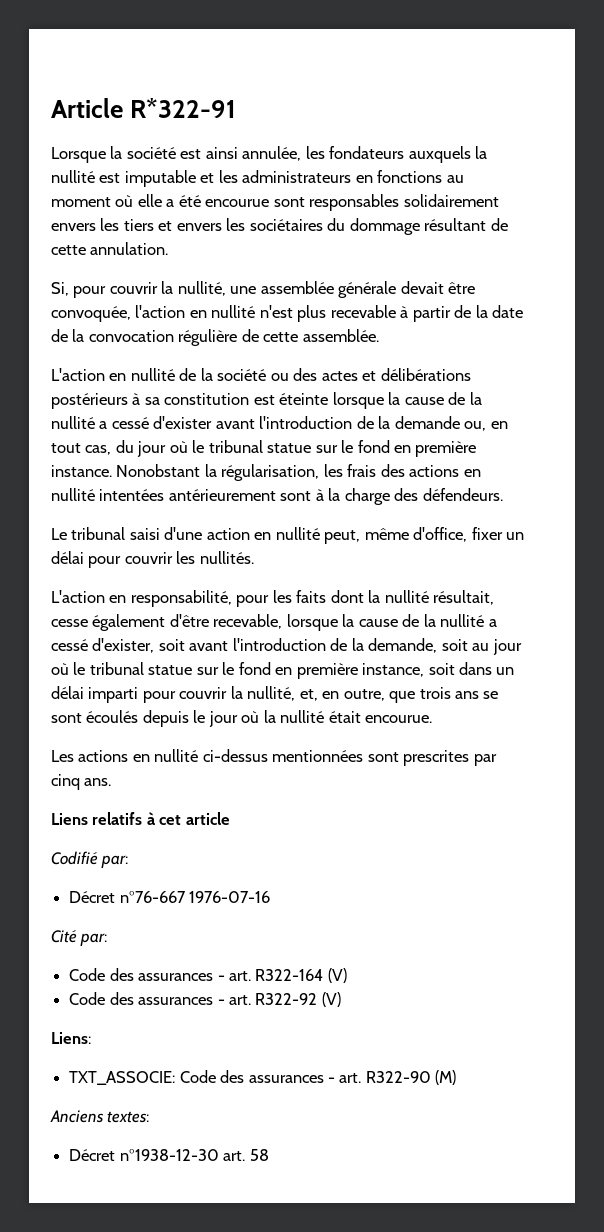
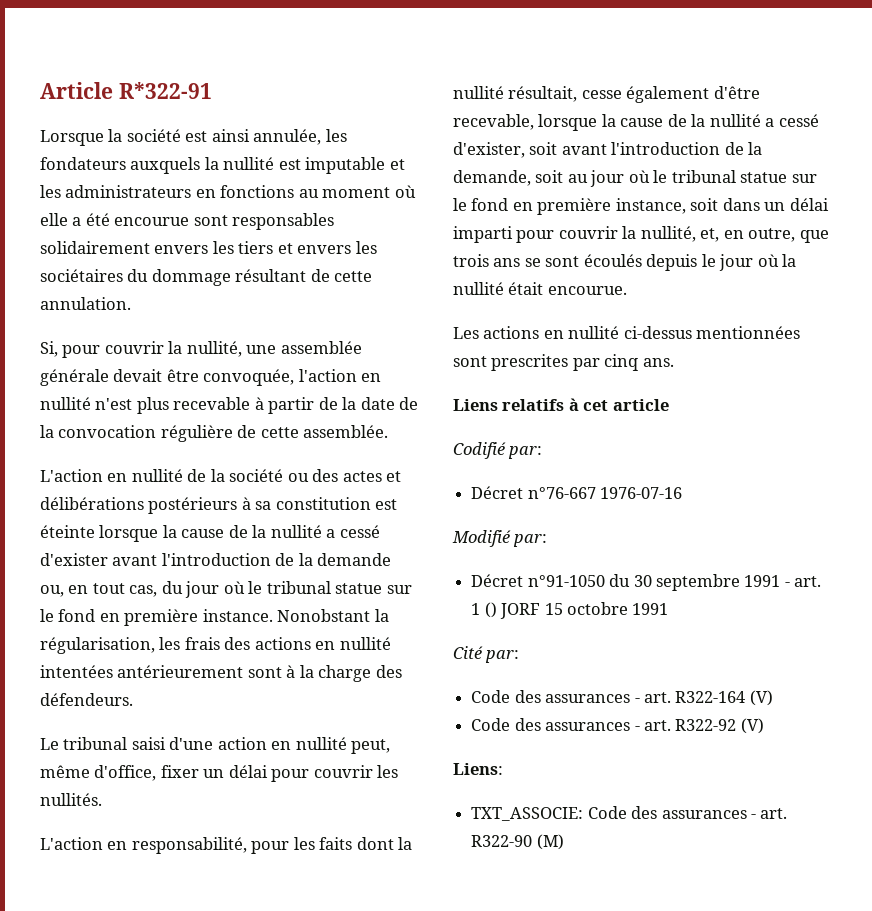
(271, 897) none -> [452,530,548,547] [471,574,822,591] [471,602,669,619] // Modifié par: // Décret n°91-1050 du 30 septembre 1991 - art. 1 () JORF 15 octobre 1991
[50,1110,150,1123] [69,1149,269,1161] // Anciens textes: // Décret n°1938-12-30 art. 58 -> (564, 842) none

